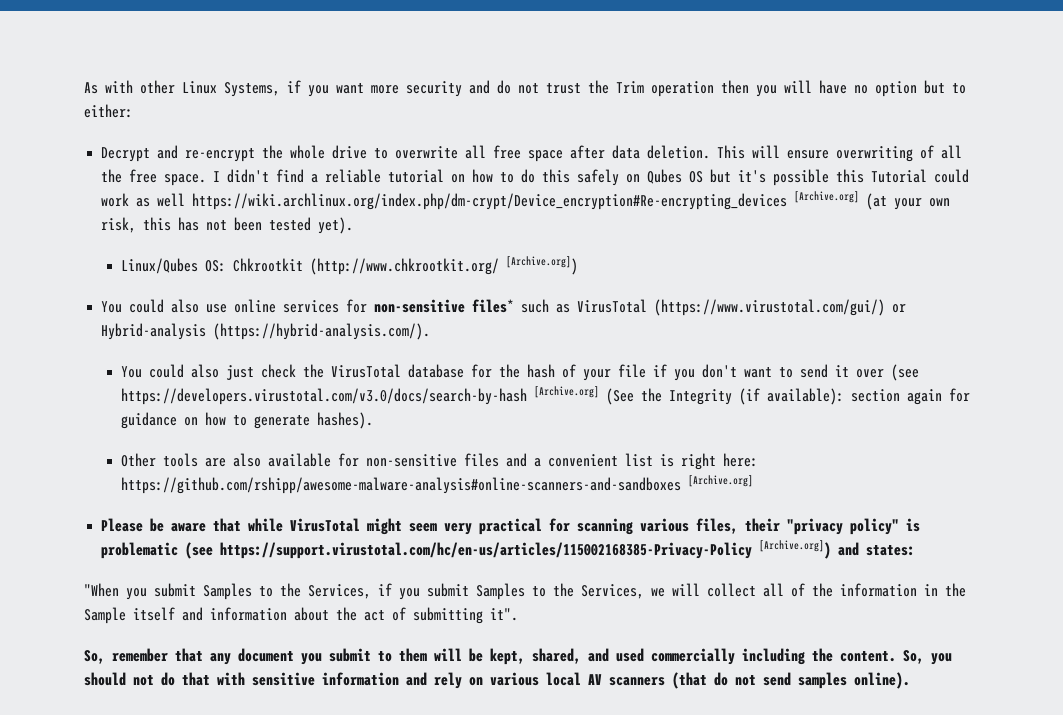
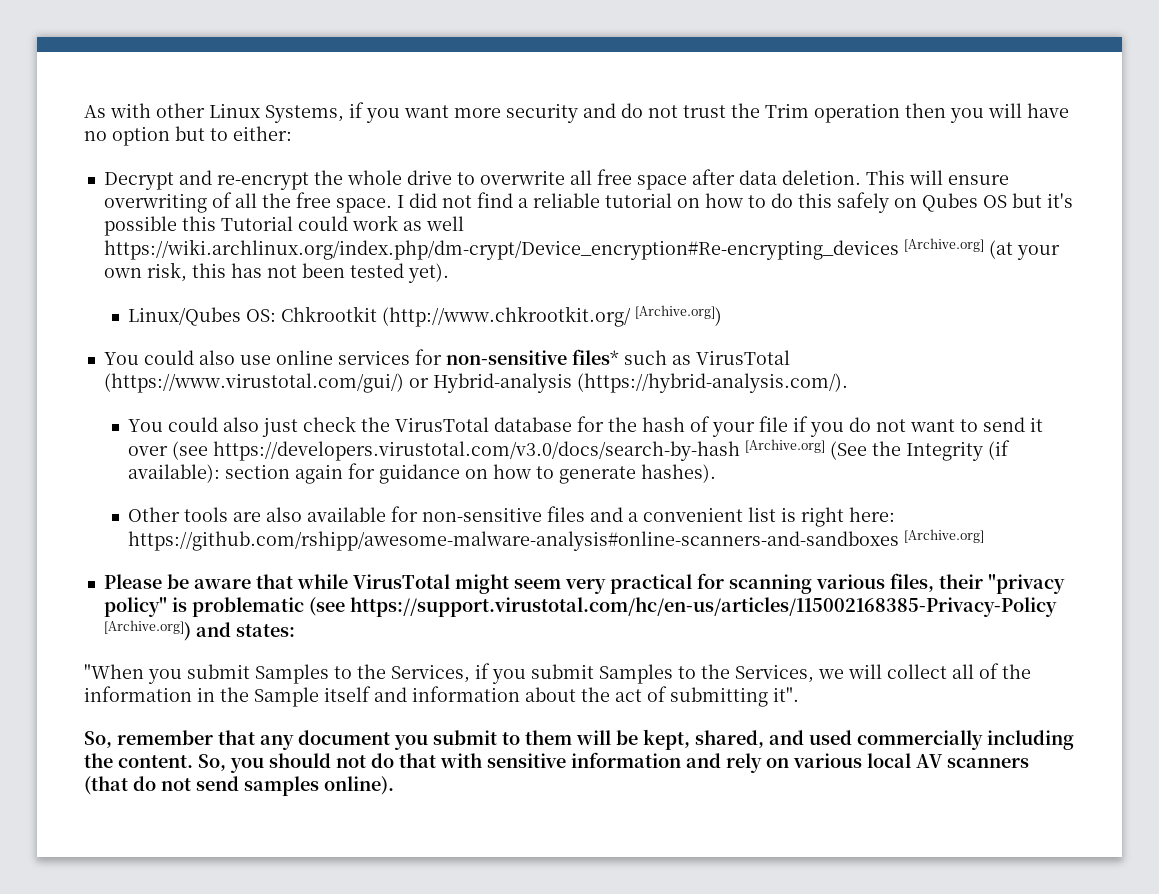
[227,169,270,183] didn't -> [408,193,472,208] did not
[701,364,737,378] don't -> [849,417,907,432] do not

